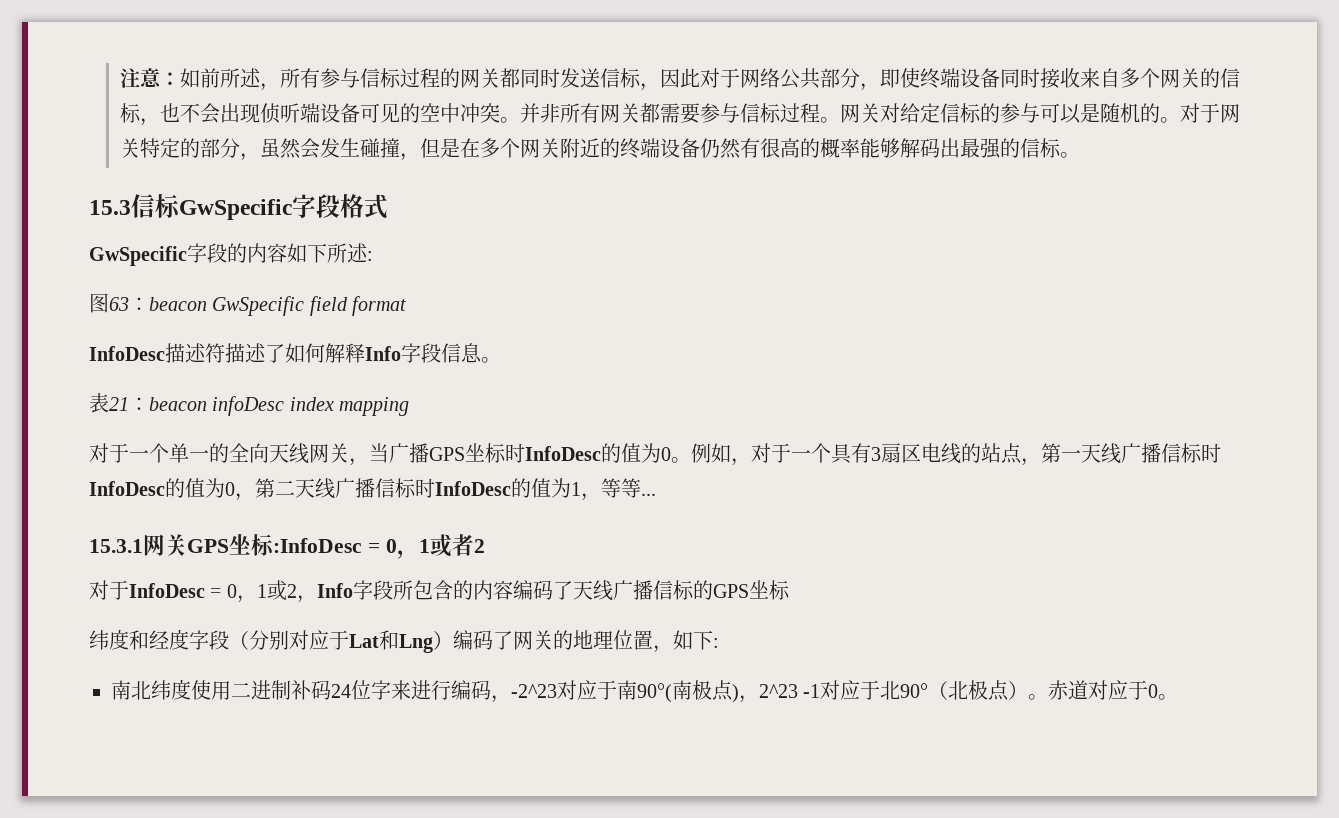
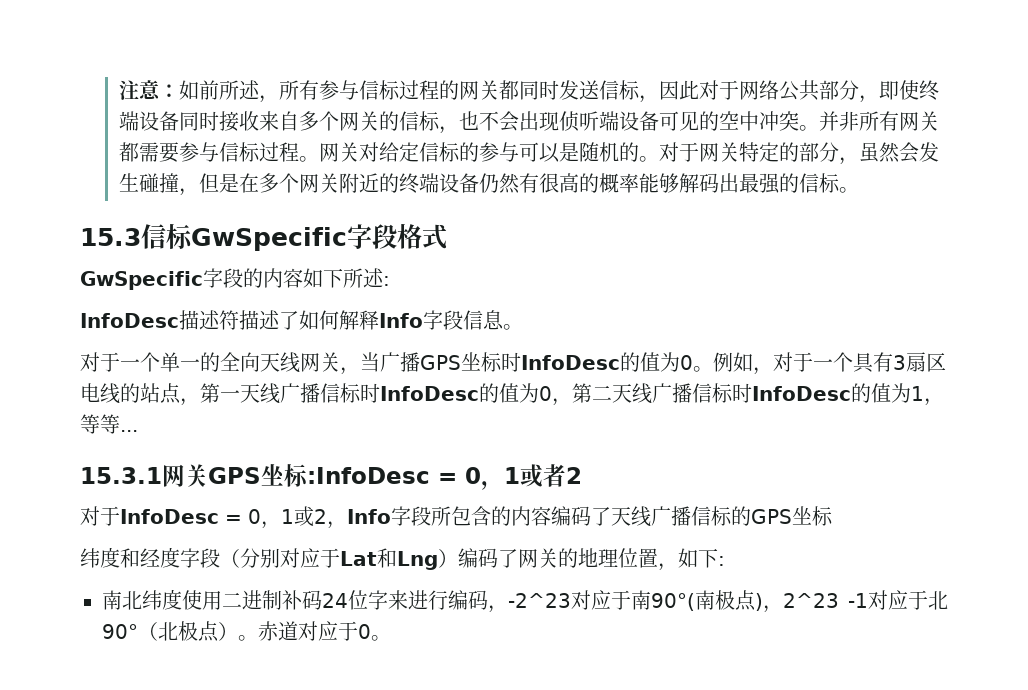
[89,293,407,316] // 图63：beacon GwSpecific field format -> (390, 281) none
[89,393,410,416] // 表21：beacon infoDesc index mapping -> (523, 327) none

